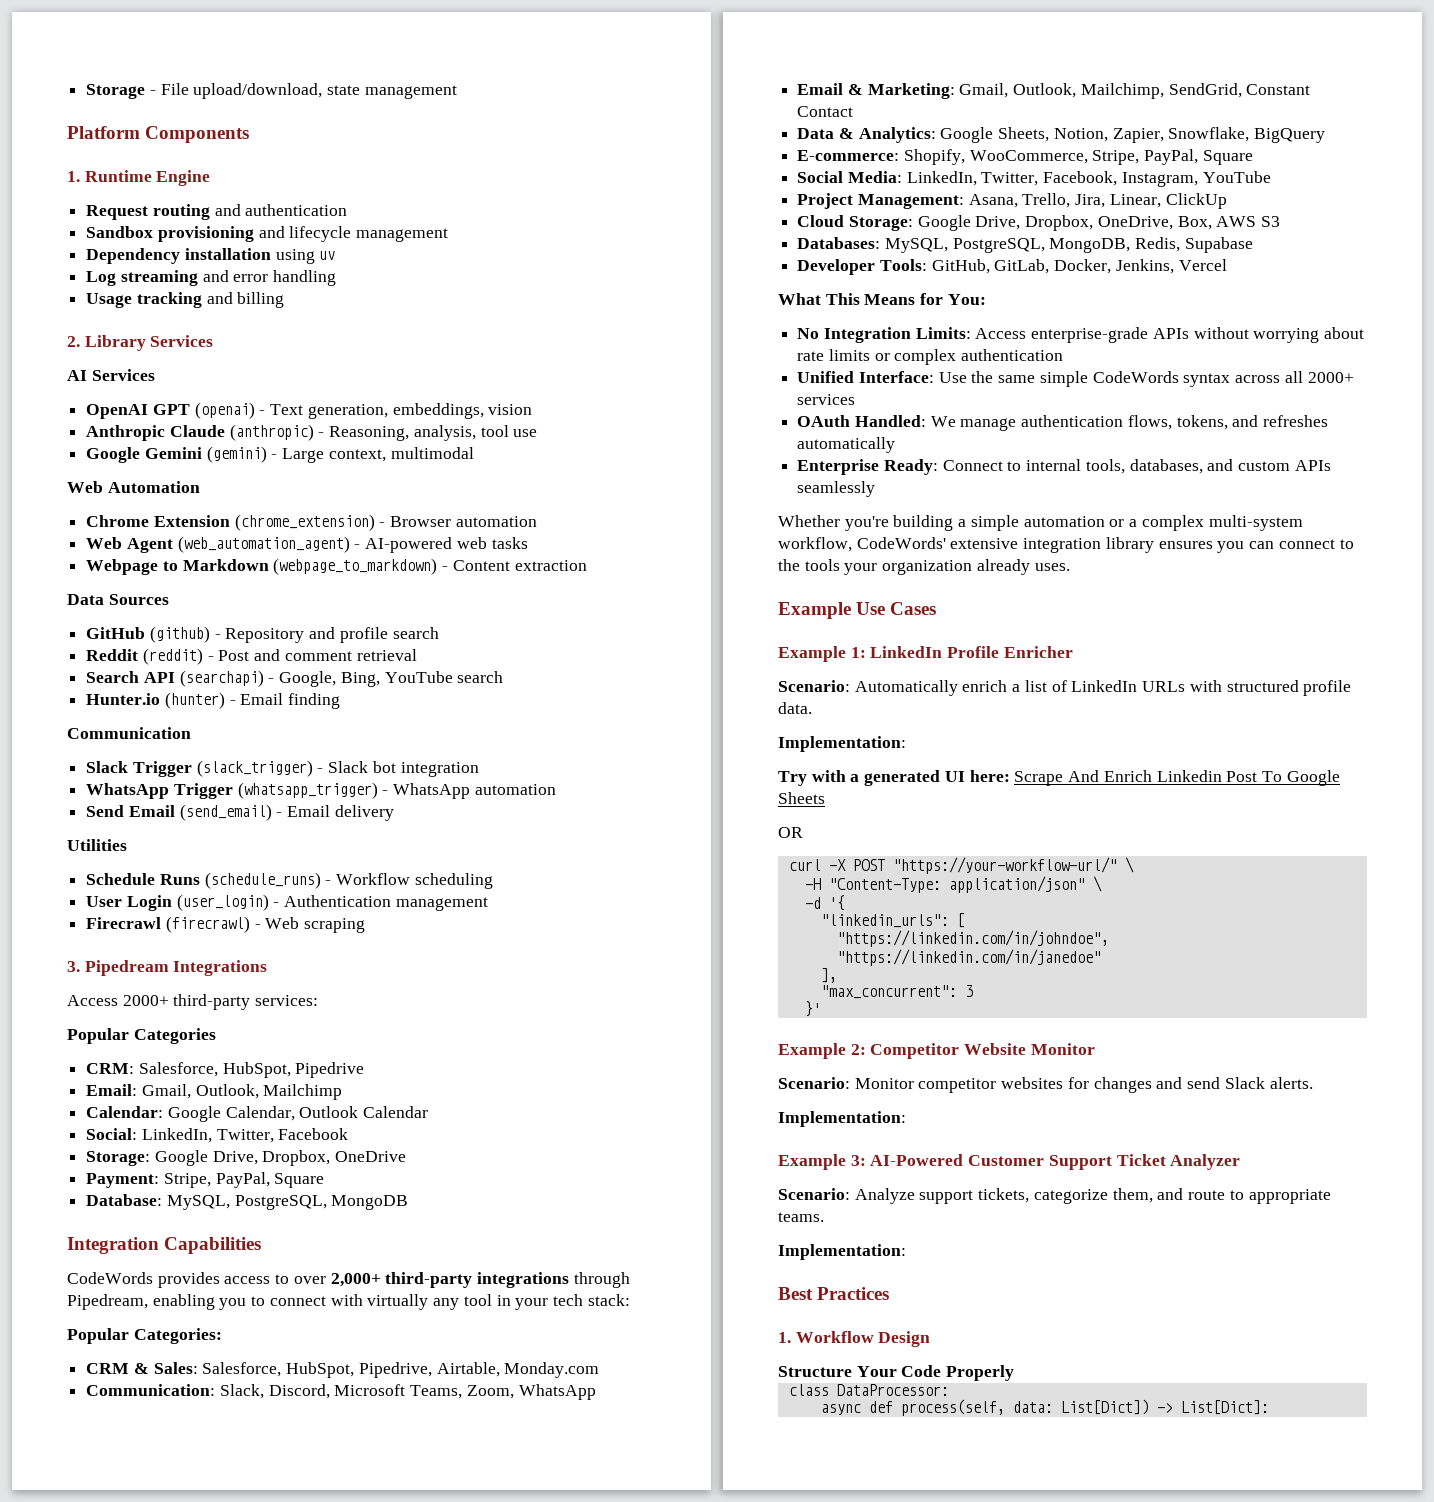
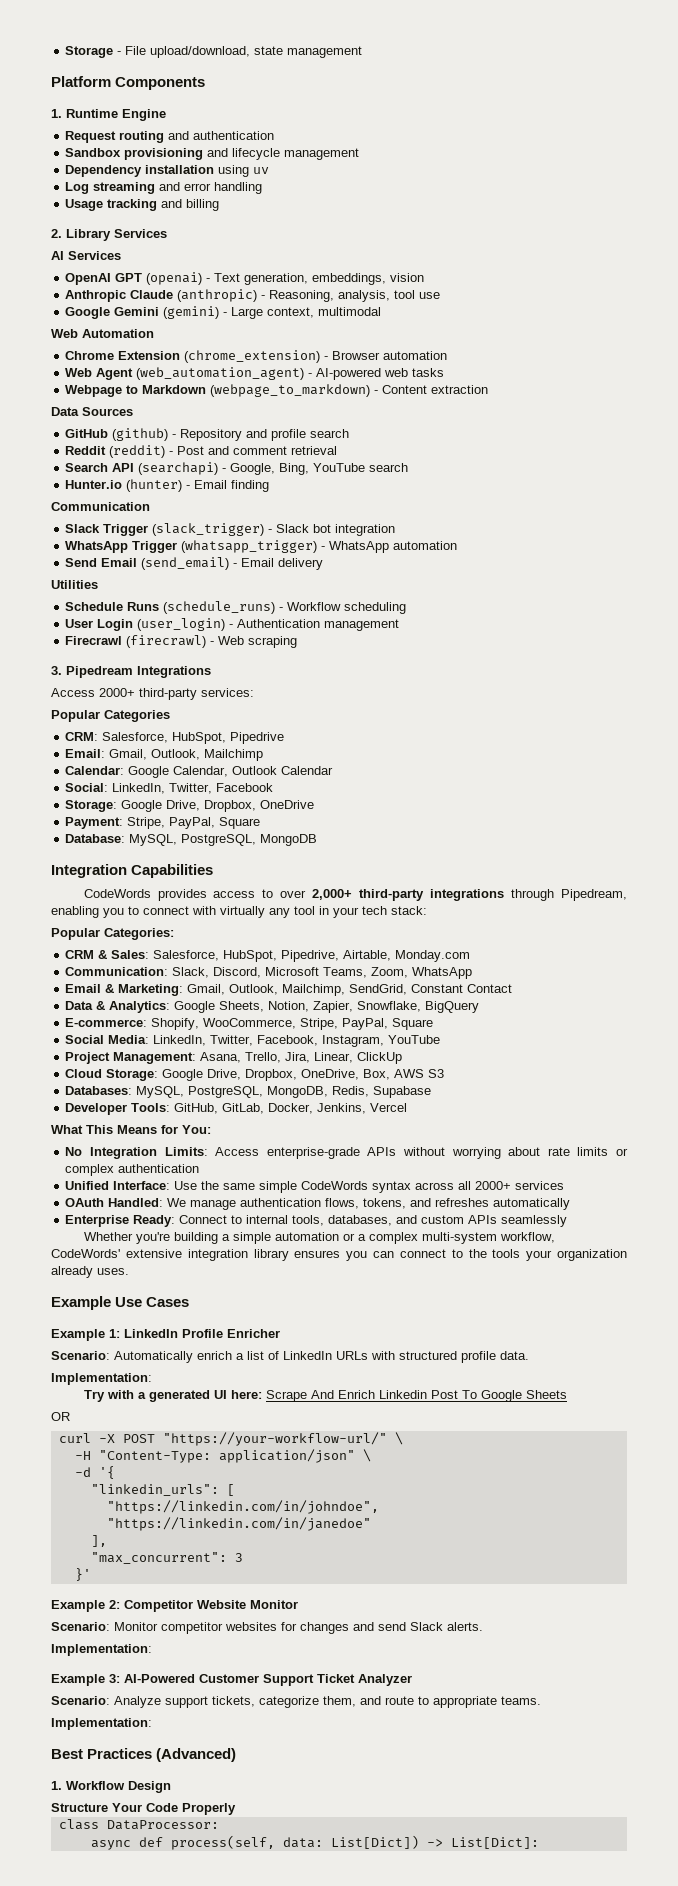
(890, 1293) none -> [156,1748,237,1762] (Advanced)

